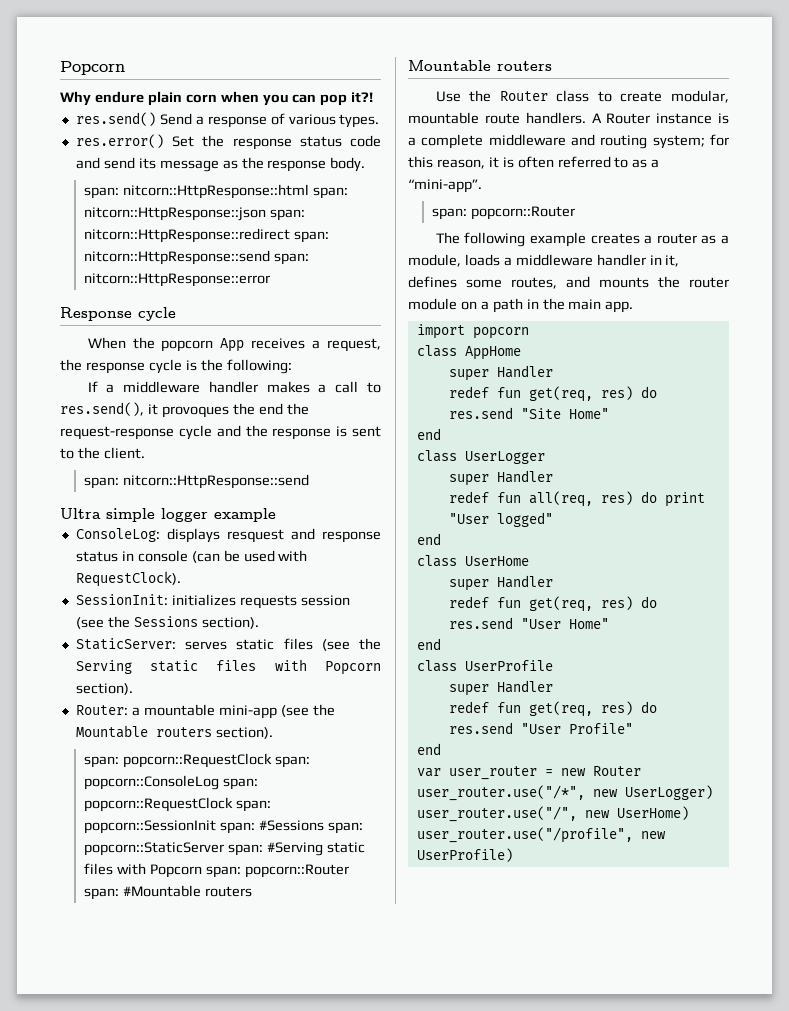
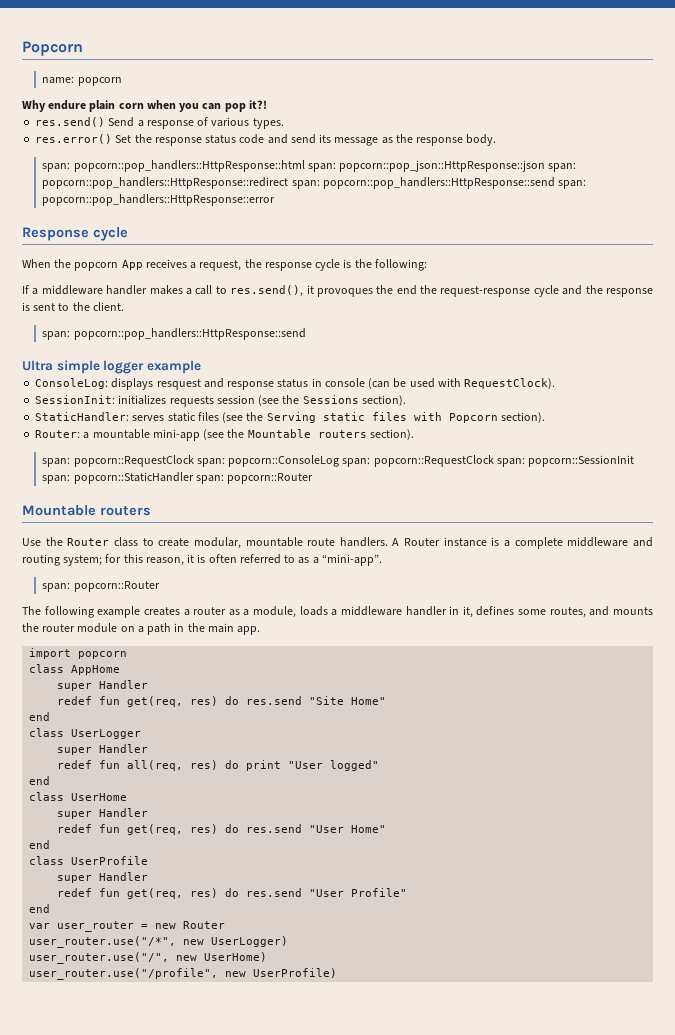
[60,61,125,75] Popcorn -> [22,41,83,56] [42,77,122,86] Popcorn // name: popcorn
[123,184,349,199] [84,207,306,221] [84,228,330,243] [84,250,310,265] [84,273,271,287] nitcorn::HttpResponse::html span: nitcorn::HttpResponse::json span: nitcorn::HttpResponse::redirect span: nitcorn::HttpResponse::send span: nitcorn::HttpResponse::error -> [73,160,577,172] [42,177,587,189] [42,194,276,206] popcorn::pop_handlers::HttpResponse::html span: popcorn::pop_json::HttpResponse::json span: popcorn::pop_handlers::HttpResponse::redirect span: popcorn::pop_handlers::HttpResponse::send span: popcorn::pop_handlers::HttpResponse::error
[123,474,310,489] nitcorn::HttpResponse::send -> [73,328,306,340] popcorn::pop_handlers::HttpResponse::send
[75,638,176,650] StaticServer: -> [35,412,130,421] StaticHandler:
[259,820,364,834] [84,842,366,856] [84,863,349,878] [84,885,253,900] #Sessions span: popcorn::StaticServer span: #Serving static files with Popcorn span: popcorn::Router span: #Mountable routers -> [73,472,314,484] popcorn::StaticHandler span: popcorn::Router

